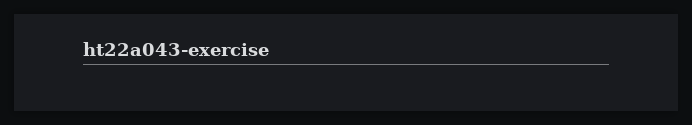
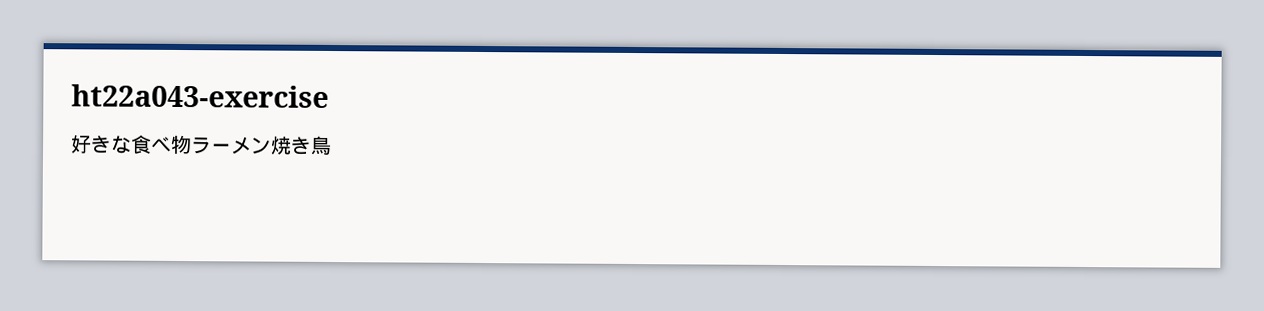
(269, 49) none -> [71,134,332,156] // 好きな食べ物ラーメン焼き鳥

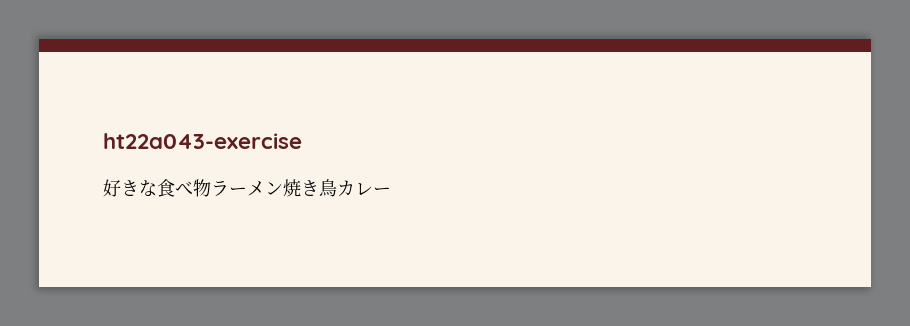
(332, 145) none -> [337,180,391,196] カレー

